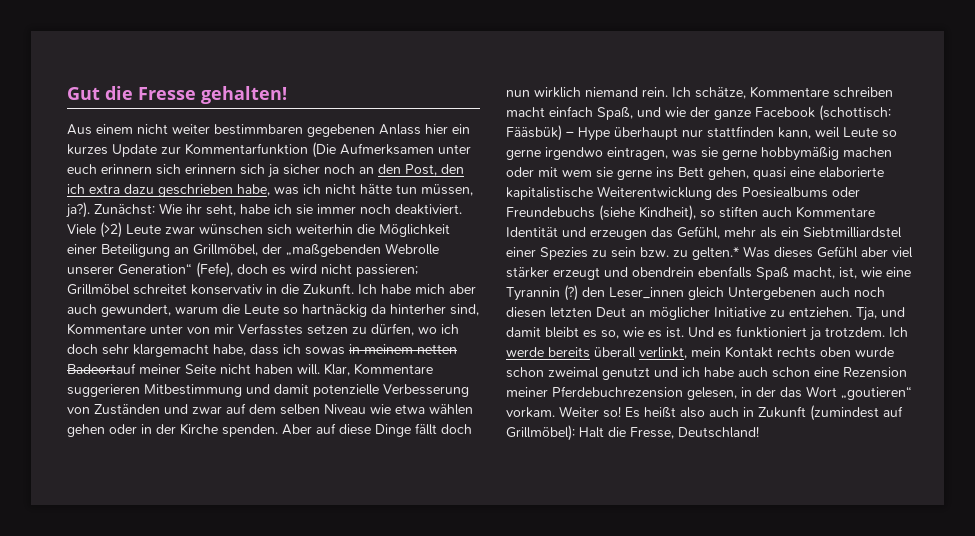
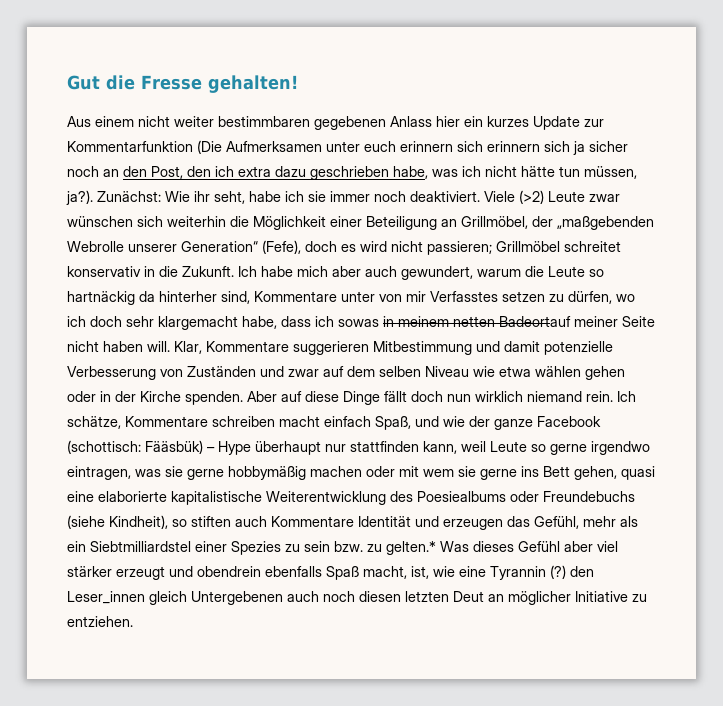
[856,307,905,321] [506,326,908,341] [506,346,894,359] [506,367,907,380] [506,386,912,400] [506,405,903,421] [506,425,759,441] Tja, und damit bleibt es so, wie es ist. Und es funktioniert ja trotzdem. Ich werde bereits überall verlinkt, mein Kontakt rechts oben wurde schon zweimal genutzt und ich habe auch schon eine Rezension meiner Pferdebuchrezension gelesen, in der das Wort „goutieren“ vorkam. Weiter so! Es heißt also auch in Zukunft (zumindest auf Grillmöbel): Halt die Fresse, Deutschland! -> (133, 621) none

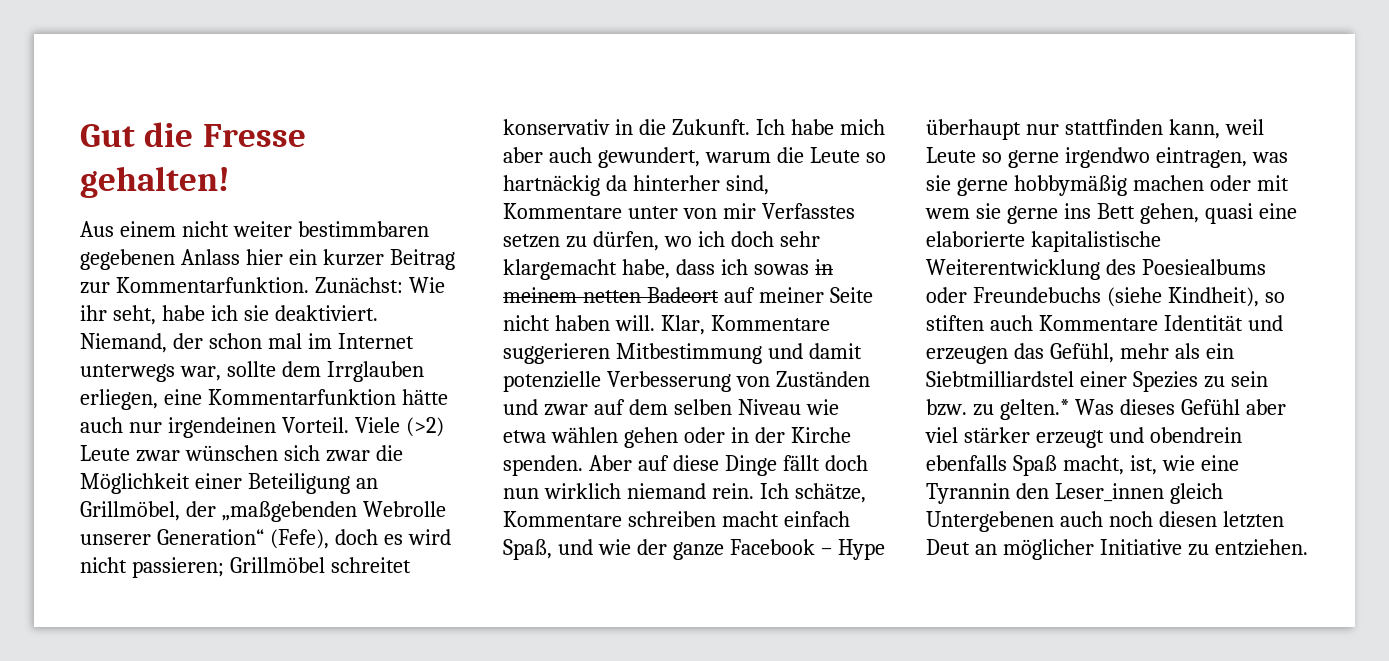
[487,116,604,130] [67,140,628,155] [67,166,637,180] [66,190,93,205] kurzes Update zur Kommentarfunktion (Die Aufmerksamen unter euch erinnern sich erinnern sich ja sicher noch an den Post, den ich extra dazu geschrieben habe, was ich nicht hätte tun müssen, ja?). -> [322,249,455,270] [80,277,309,294] kurzer Beitrag zur Kommentarfunktion.
[330,191,480,202] immer noch deaktiviert. -> [274,305,378,321] [80,333,414,353] [80,361,424,382] [80,389,448,410] [80,417,349,438] deaktiviert. Niemand, der schon mal im Internet unterwegs war, sollte dem Irrglauben erliegen, eine Kommentarfunktion hätte auch nur irgendeinen Vorteil.
[167,216,226,227] weiterhin -> [325,450,370,462] zwar
[499,316,571,327] Badeortauf -> [646,287,755,303] Badeort auf
[67,440,203,454] (schottisch: Fääsbük) -> (815, 547) none
[550,565,566,579] (?) -> (1010, 493) none

